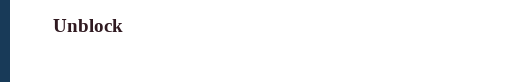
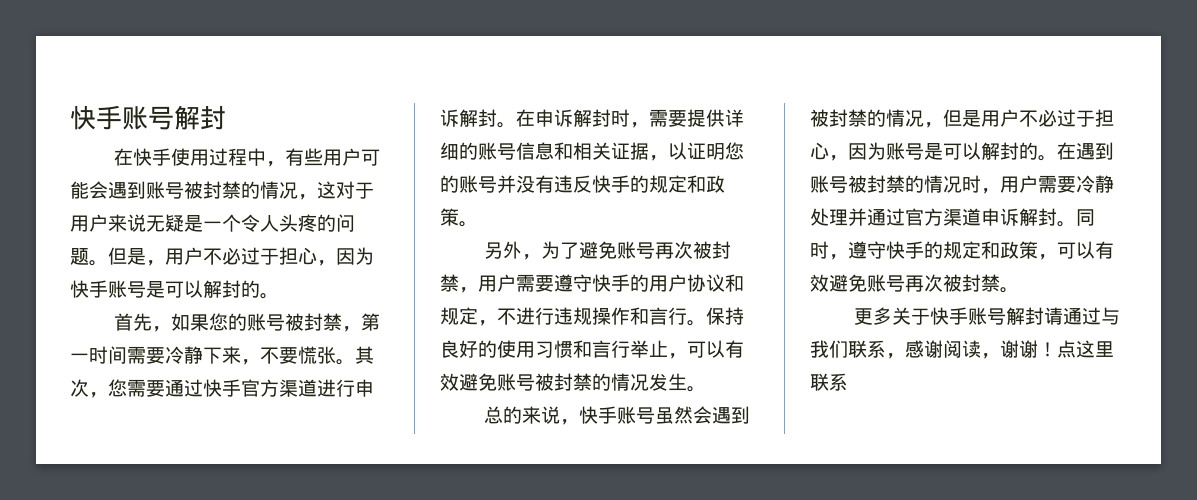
[53,19,123,32] Unblock -> [70,105,226,130] [114,148,381,167] [70,181,374,200] [70,214,355,232] [70,247,374,266] [70,280,279,299] [114,313,381,332] [70,346,374,365] [70,379,374,398] [440,109,744,128] [440,142,744,161] [440,175,725,193] [440,208,478,227] [484,241,732,260] [440,274,744,293] [440,307,744,326] [440,340,744,359] [440,373,706,392] [484,406,751,425] [810,109,1114,128] [810,142,1114,161] [810,175,1114,194] [810,208,1095,227] [810,241,1114,260] [810,274,1019,293] [854,307,1121,325] [810,340,1114,359] [810,373,848,391] 快手账号解封 // 在快手使用过程中，有些用户可能会遇到账号被封禁的情况，这对于用户来说无疑是一个令人头疼的问题。但是，用户不必过于担心，因为快手账号是可以解封的。 // 首先，如果您的账号被封禁，第一时间需要冷静下来，不要慌张。其次，您需要通过快手官方渠道进行申诉解封。在申诉解封时，需要提供详细的账号信息和相关证据，以证明您的账号并没有违反快手的规定和政策。 // 另外，为了避免账号再次被封禁，用户需要遵守快手的用户协议和规定，不进行违规操作和言行。保持良好的使用习惯和言行举止，可以有效避免账号被封禁的情况发生。 // 总的来说，快手账号虽然会遇到被封禁的情况，但是用户不必过于担心，因为账号是可以解封的。在遇到账号被封禁的情况时，用户需要冷静处理并通过官方渠道申诉解封。同时，遵守快手的规定和政策，可以有效避免账号再次被封禁。 // 更多关于快手账号解封请通过与我们联系，感谢阅读，谢谢！点这里联系

